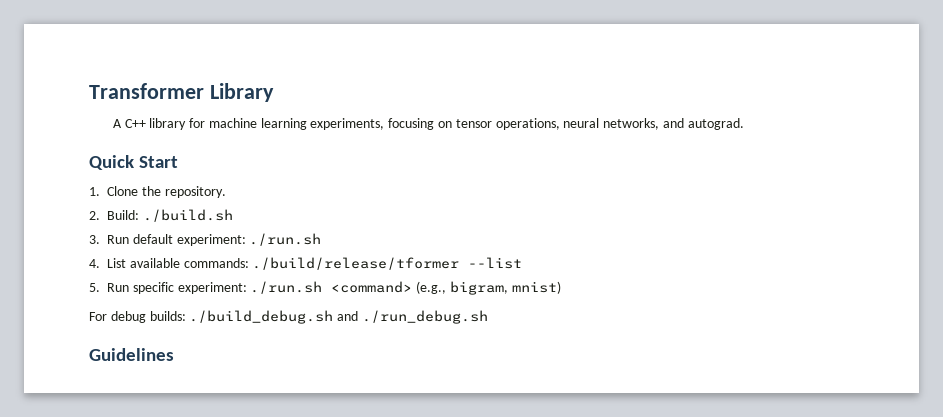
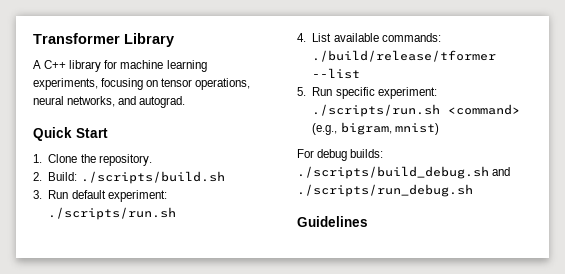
[142,209,233,222] ./build.sh -> [80,171,225,184] ./scripts/build.sh
[249,233,322,246] ./run.sh -> [48,207,177,220] ./scripts/run.sh
[250,281,323,294] ./run.sh -> [312,104,441,117] ./scripts/run.sh
[189,310,488,324] ./build_debug.sh and ./run_debug.sh -> [297,166,511,179] [297,184,473,197] ./scripts/build_debug.sh and ./scripts/run_debug.sh

